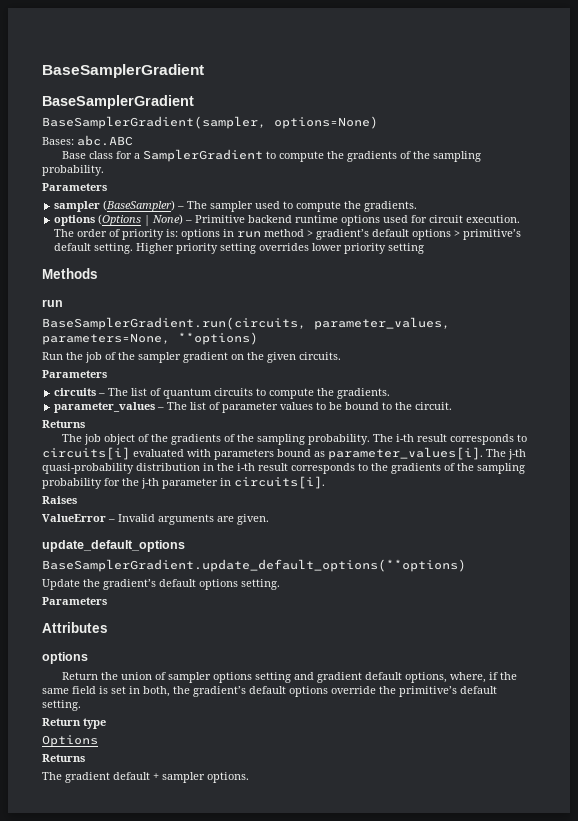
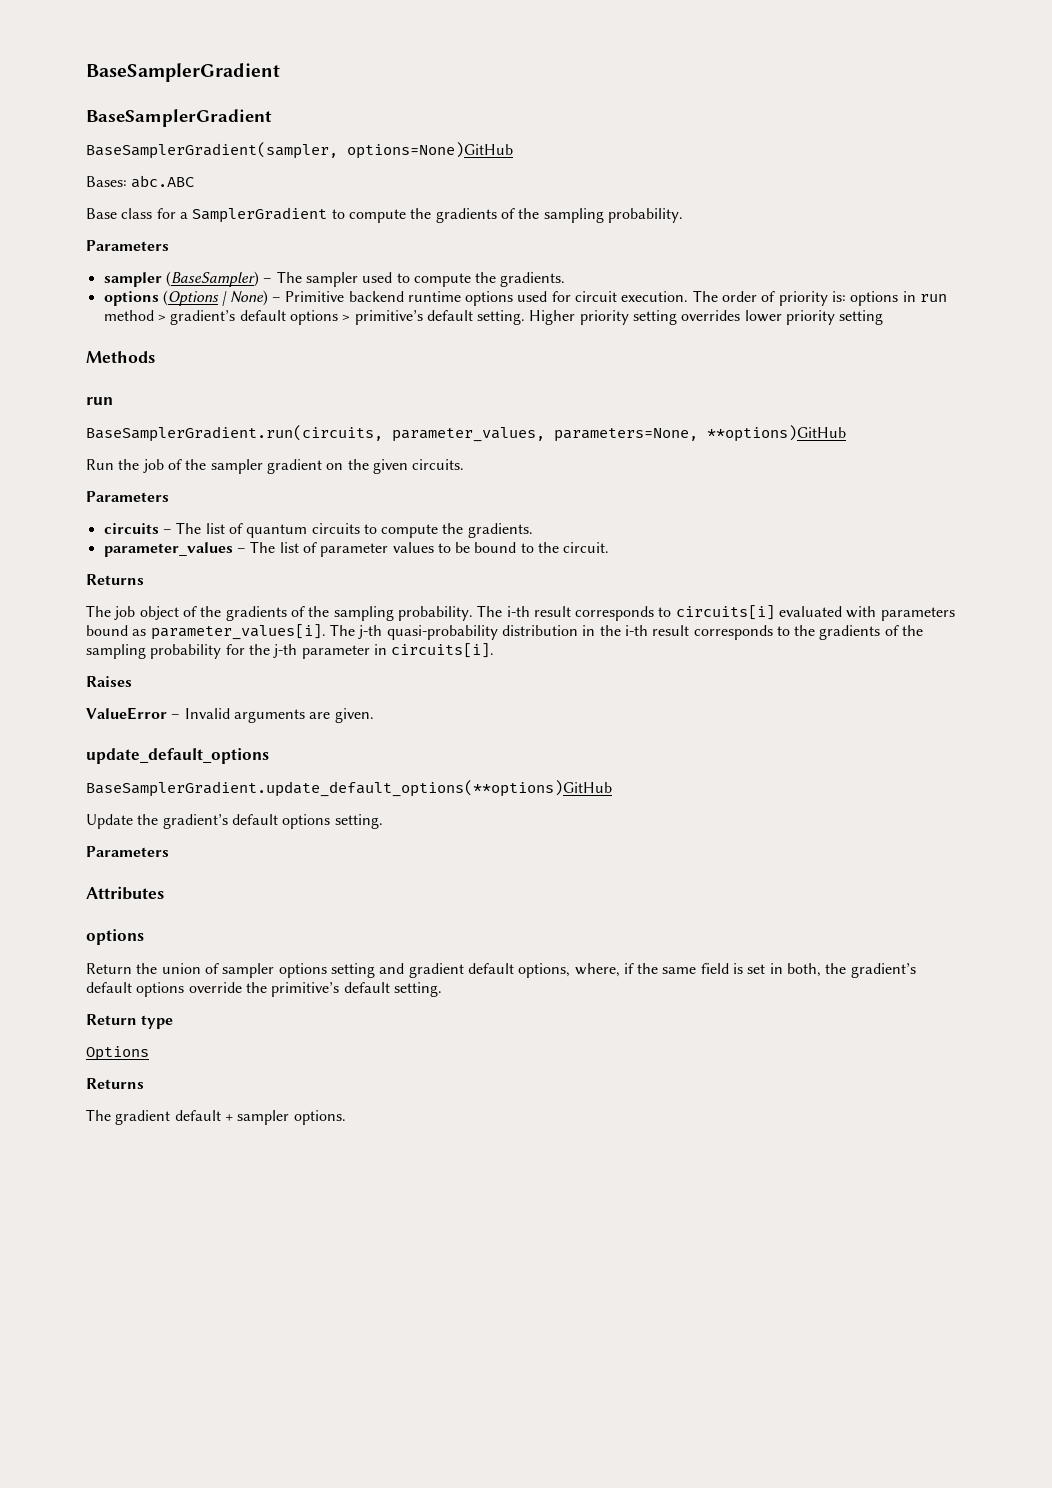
[274,116,378,129] options=None) -> [347,142,513,159] options=None)GitHub
[178,332,258,345] **options) -> [707,425,846,442] **options)GitHub
[42,559,466,572] BaseSamplerGradient.update_default_options(**options) -> [86,780,612,797] BaseSamplerGradient.update_default_options(**options)GitHub

